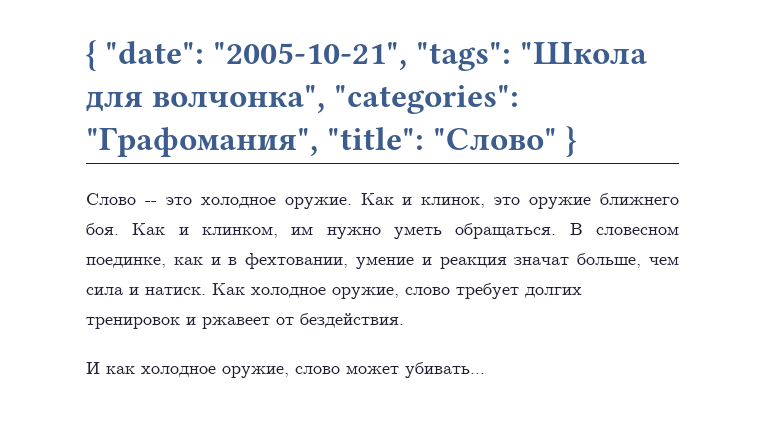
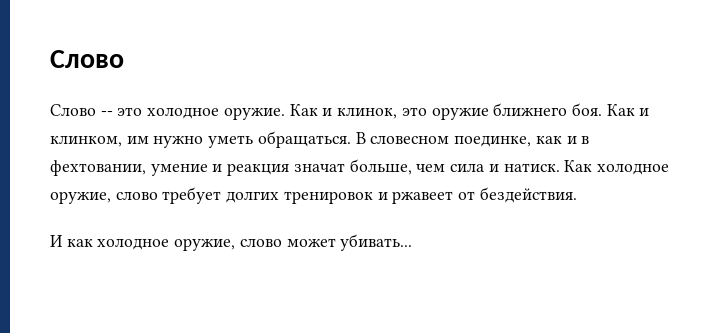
[86,40,648,71] [86,85,520,114] [86,126,578,157] { "date": "2005-10-21", "tags": "Школа для волчонка", "categories": "Графомания", "title": "Слово" } -> [50,50,124,68] Слово

